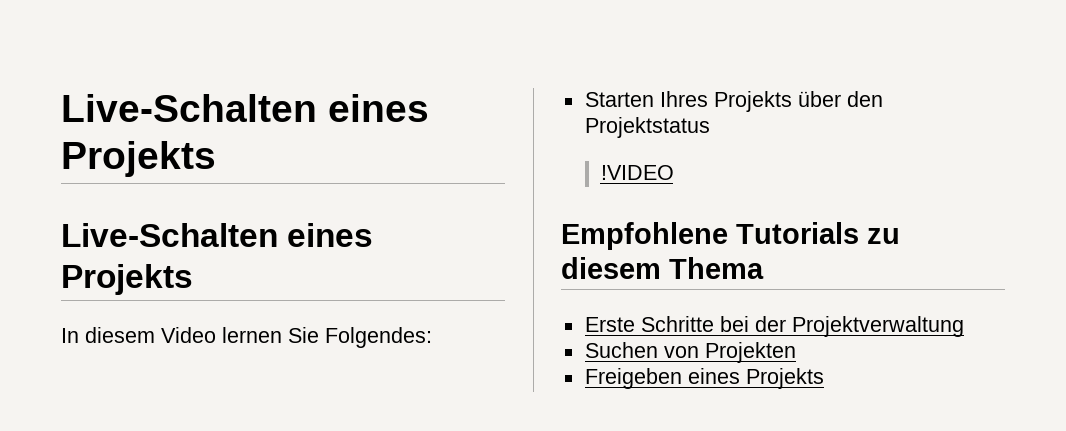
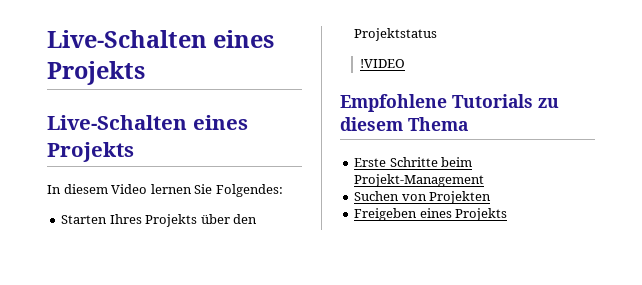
[719,316,964,337] bei der Projektverwaltung -> [441,157,473,167] [354,174,485,187] beim Projekt-Management

